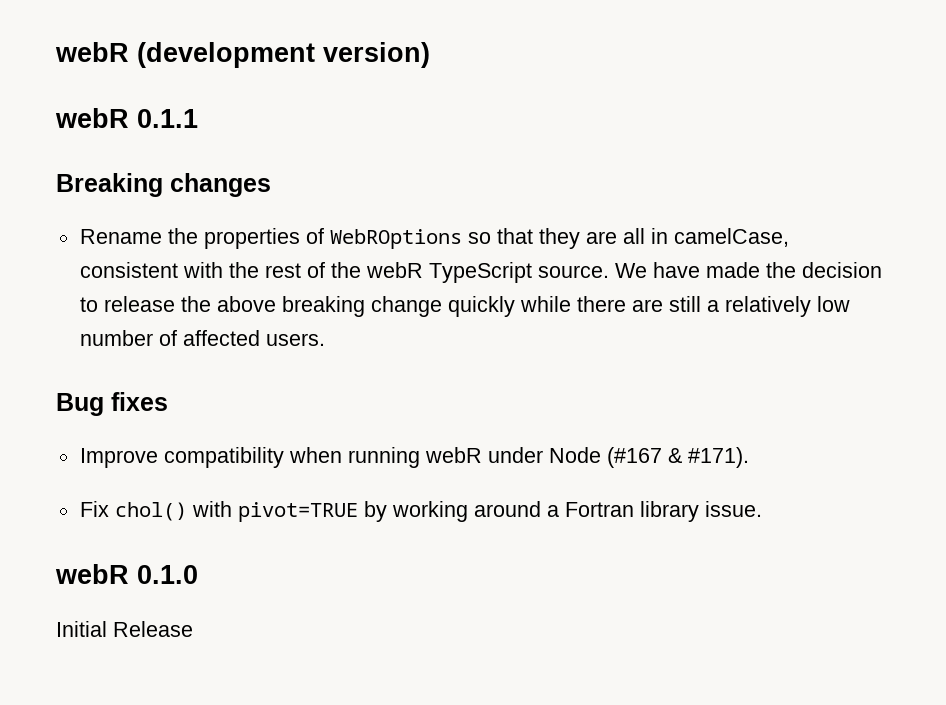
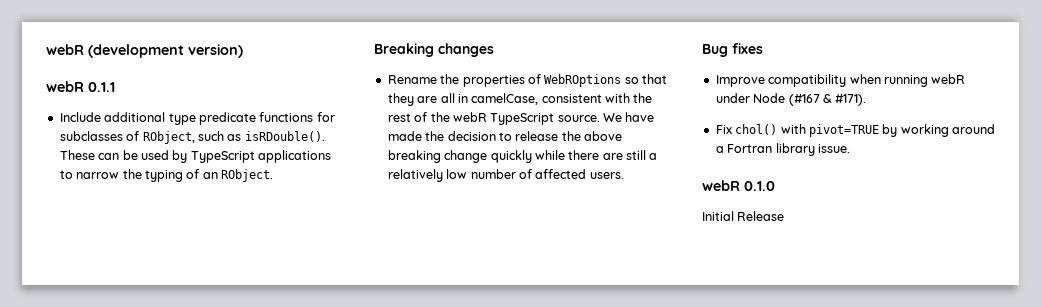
(198, 118) none -> [59,112,335,125] [59,131,325,144] [59,150,331,163] [59,169,273,182] // Include additional type predicate functions for subclasses of RObject, such as isRDouble(). These can be used by TypeScript applications to narrow the typing of an RObject.

